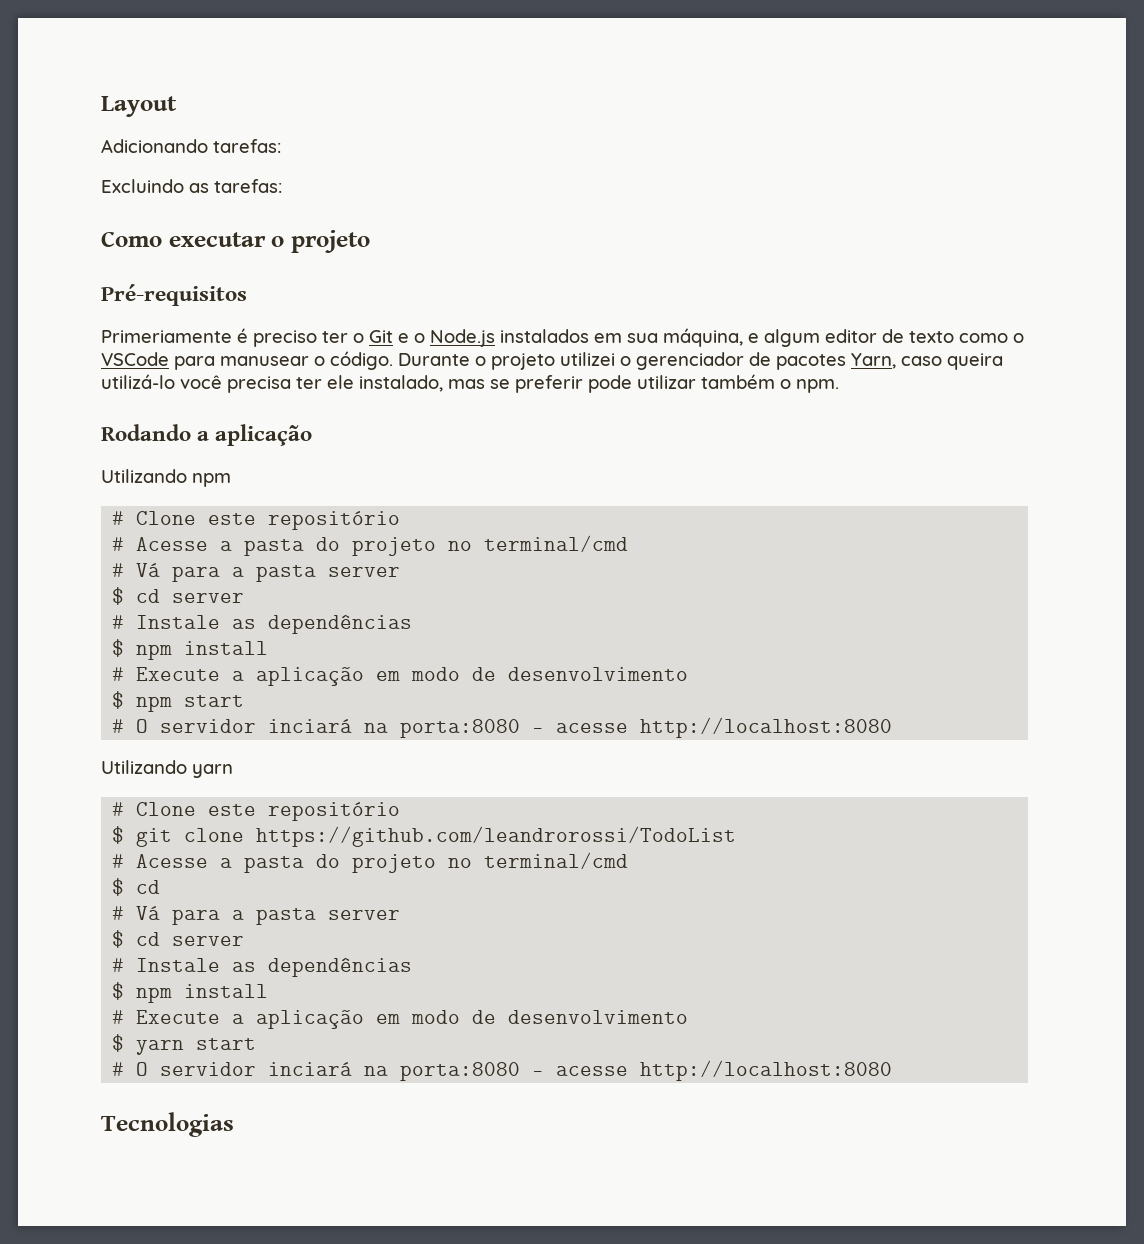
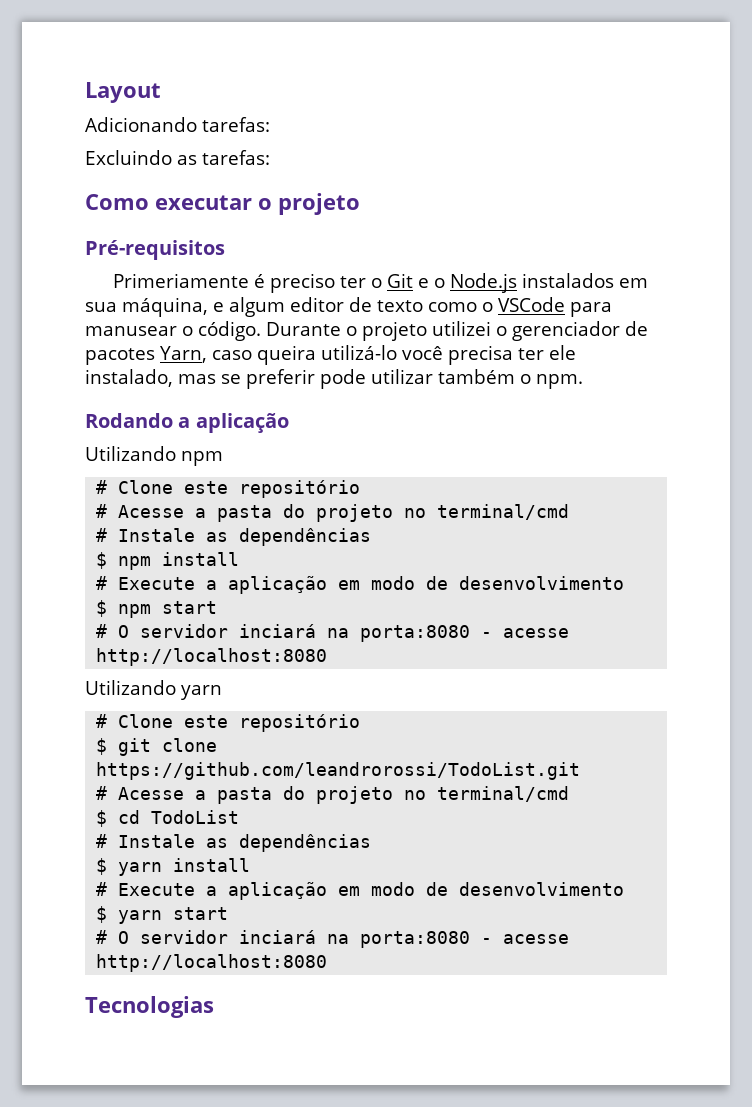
[112,563,401,582] [112,587,245,605] // # Vá para a pasta server // $ cd server -> (570, 512) none
[256,826,737,847] https://github.com/leandrorossi/TodoList -> [96,762,581,780] https://github.com/leandrorossi/TodoList.git
[112,906,401,925] [112,930,245,948] [112,957,413,977] [112,982,173,1003] // # Vá para a pasta server // $ cd server // # Instale as dependências // $ npm -> [151,810,240,824] [96,834,372,852] [96,858,163,876] TodoList // # Instale as dependências // $ yarn

